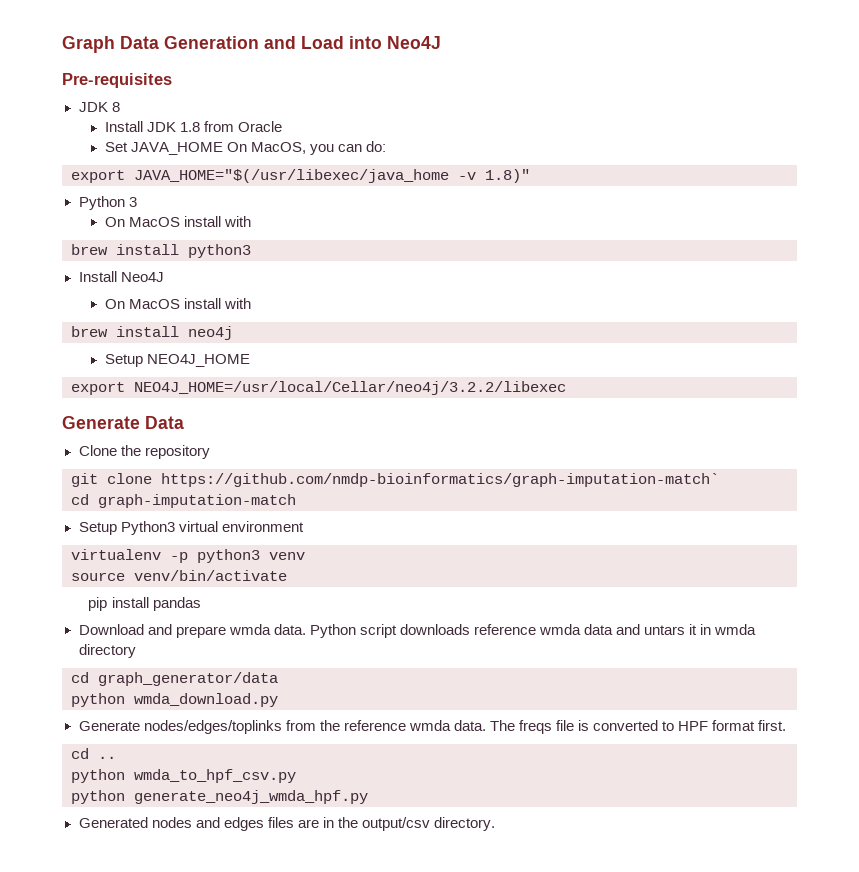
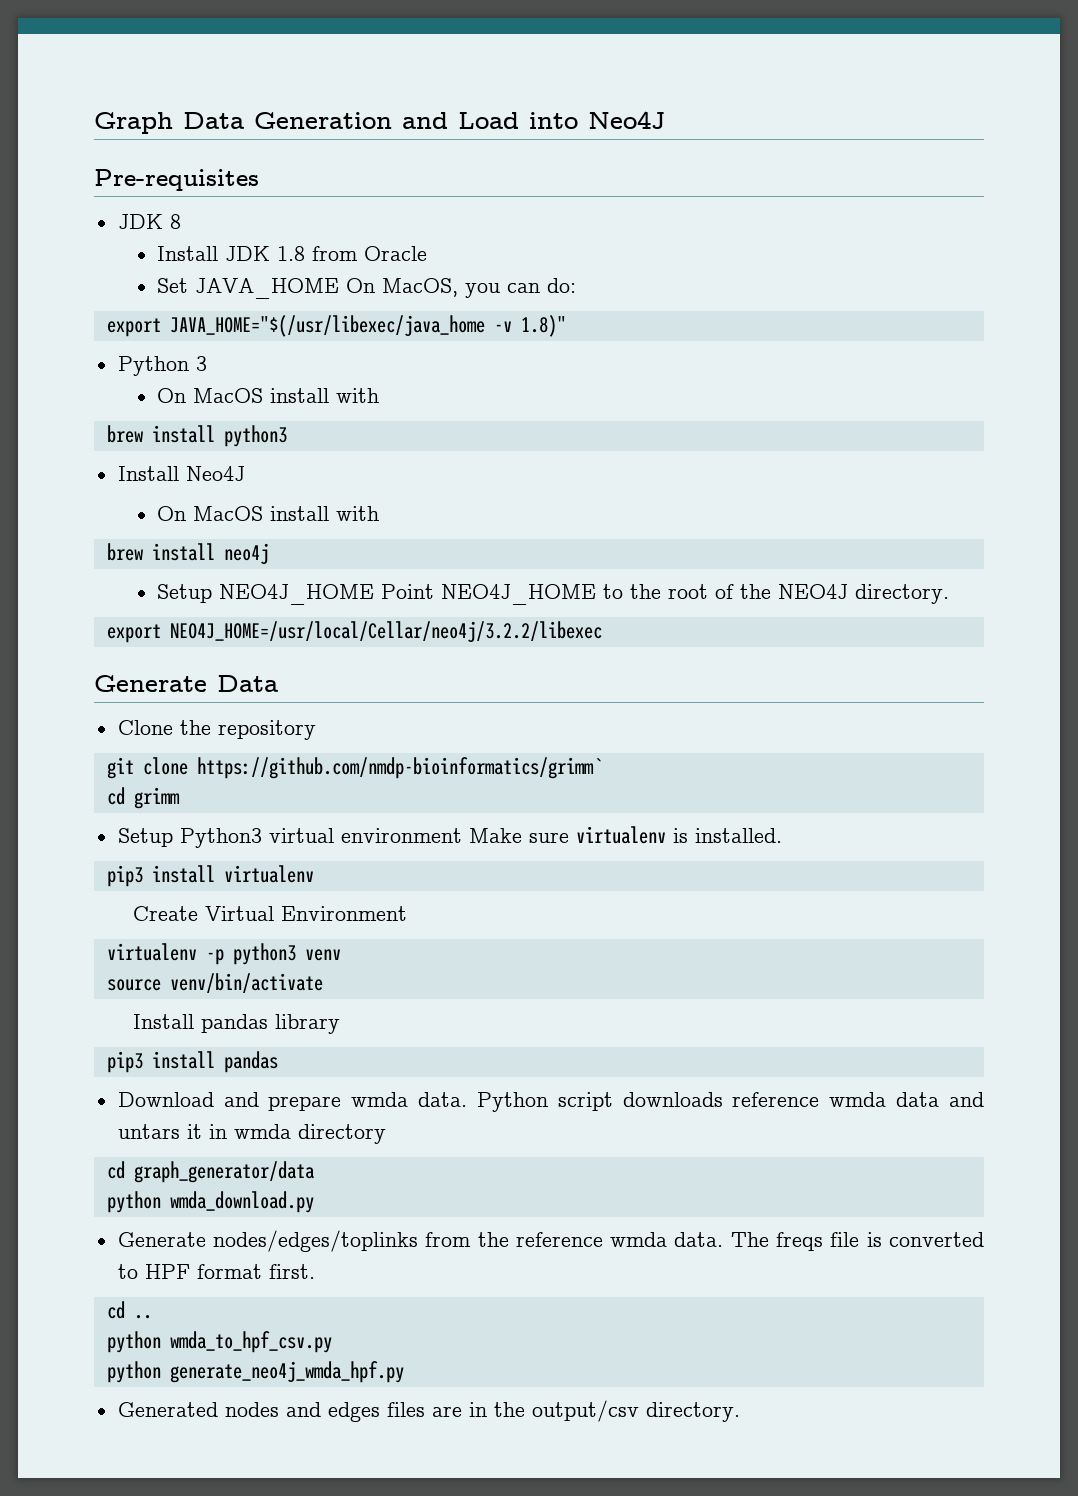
(251, 360) none -> [380,584,949,605] Point NEO4J_HOME to the root of the NEO4J directory.
[161,473,719,487] [71,494,296,508] https://github.com/nmdp-bioinformatics/graph-imputation-match` // cd graph-imputation-match -> [196,757,602,779] [106,787,180,809] https://github.com/nmdp-bioinformatics/grimm` // cd grimm
(304, 526) none -> [468,826,782,844] [106,865,314,887] [133,906,408,921] Make sure virtualenv is installed. // pip3 install virtualenv // Create Virtual Environment
[88,597,108,611] pip -> [133,1014,341,1034] [106,1051,143,1073] Install pandas library // pip3

